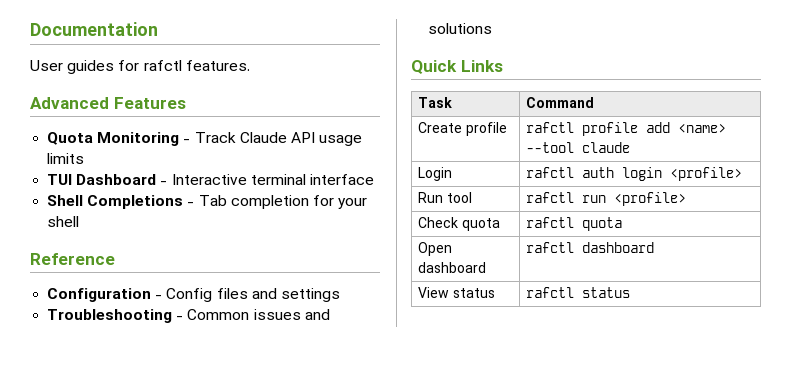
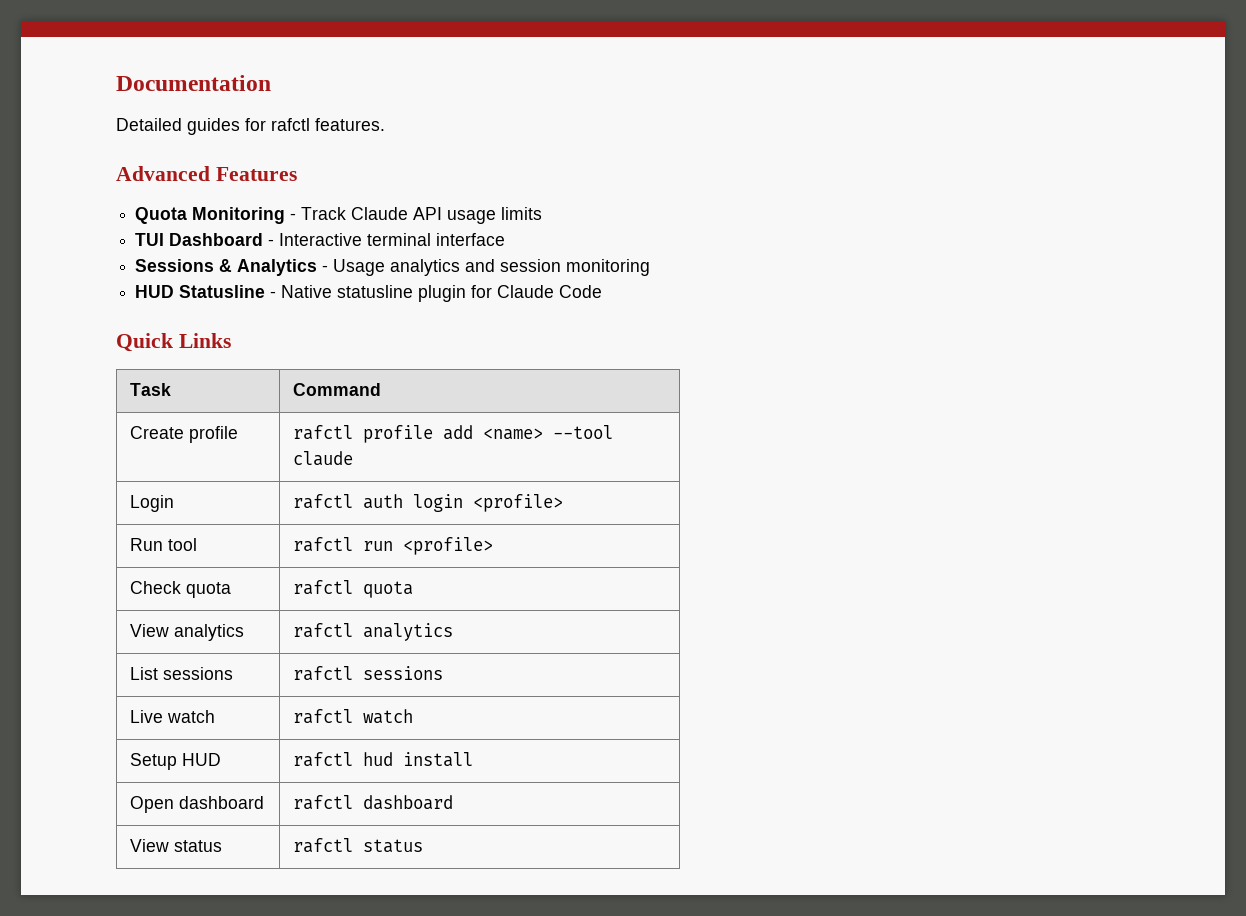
[30,60,63,71] User -> [116,118,182,131] Detailed
[47,195,368,209] [47,216,80,227] [30,253,115,265] [47,288,340,302] [47,309,330,323] [428,23,493,34] Shell Completions - Tab completion for your shell // Reference // Configuration - Config files and settings // Troubleshooting - Common issues and solutions -> [135,259,651,276] [135,285,603,302] Sessions & Analytics - Usage analytics and session monitoring // HUD Statusline - Native statusline plugin for Claude Code
(622, 224) none -> [129,624,244,641] [292,623,453,641] [129,667,233,680] [292,666,443,681] [129,710,215,723] [292,709,413,724] [129,753,221,770] [292,752,473,767] // View analytics | rafctl analytics // List sessions | rafctl sessions // Live watch | rafctl watch // Setup HUD | rafctl hud install

